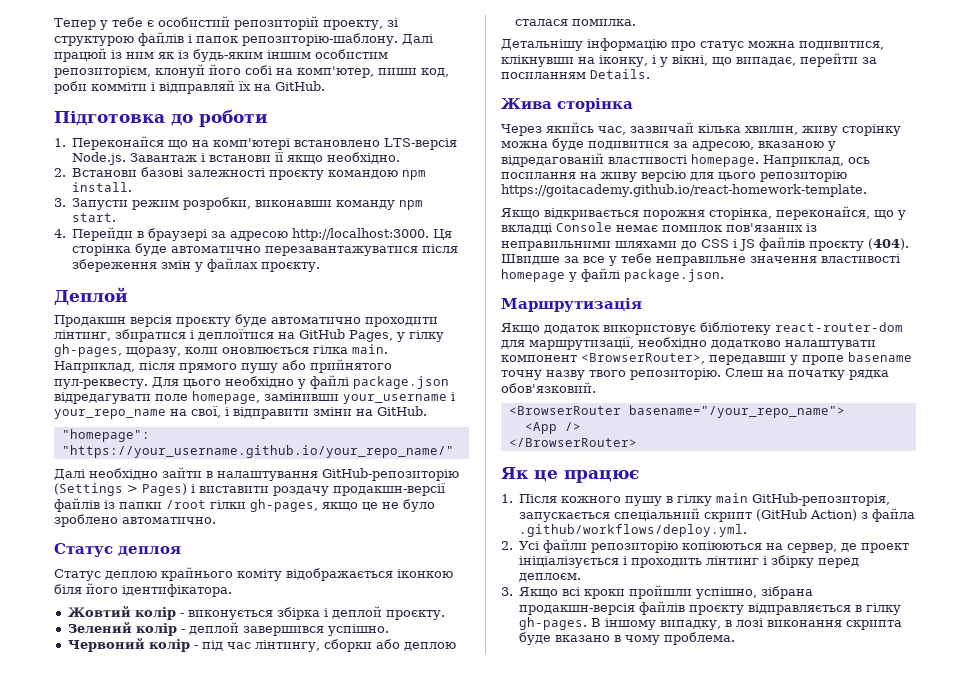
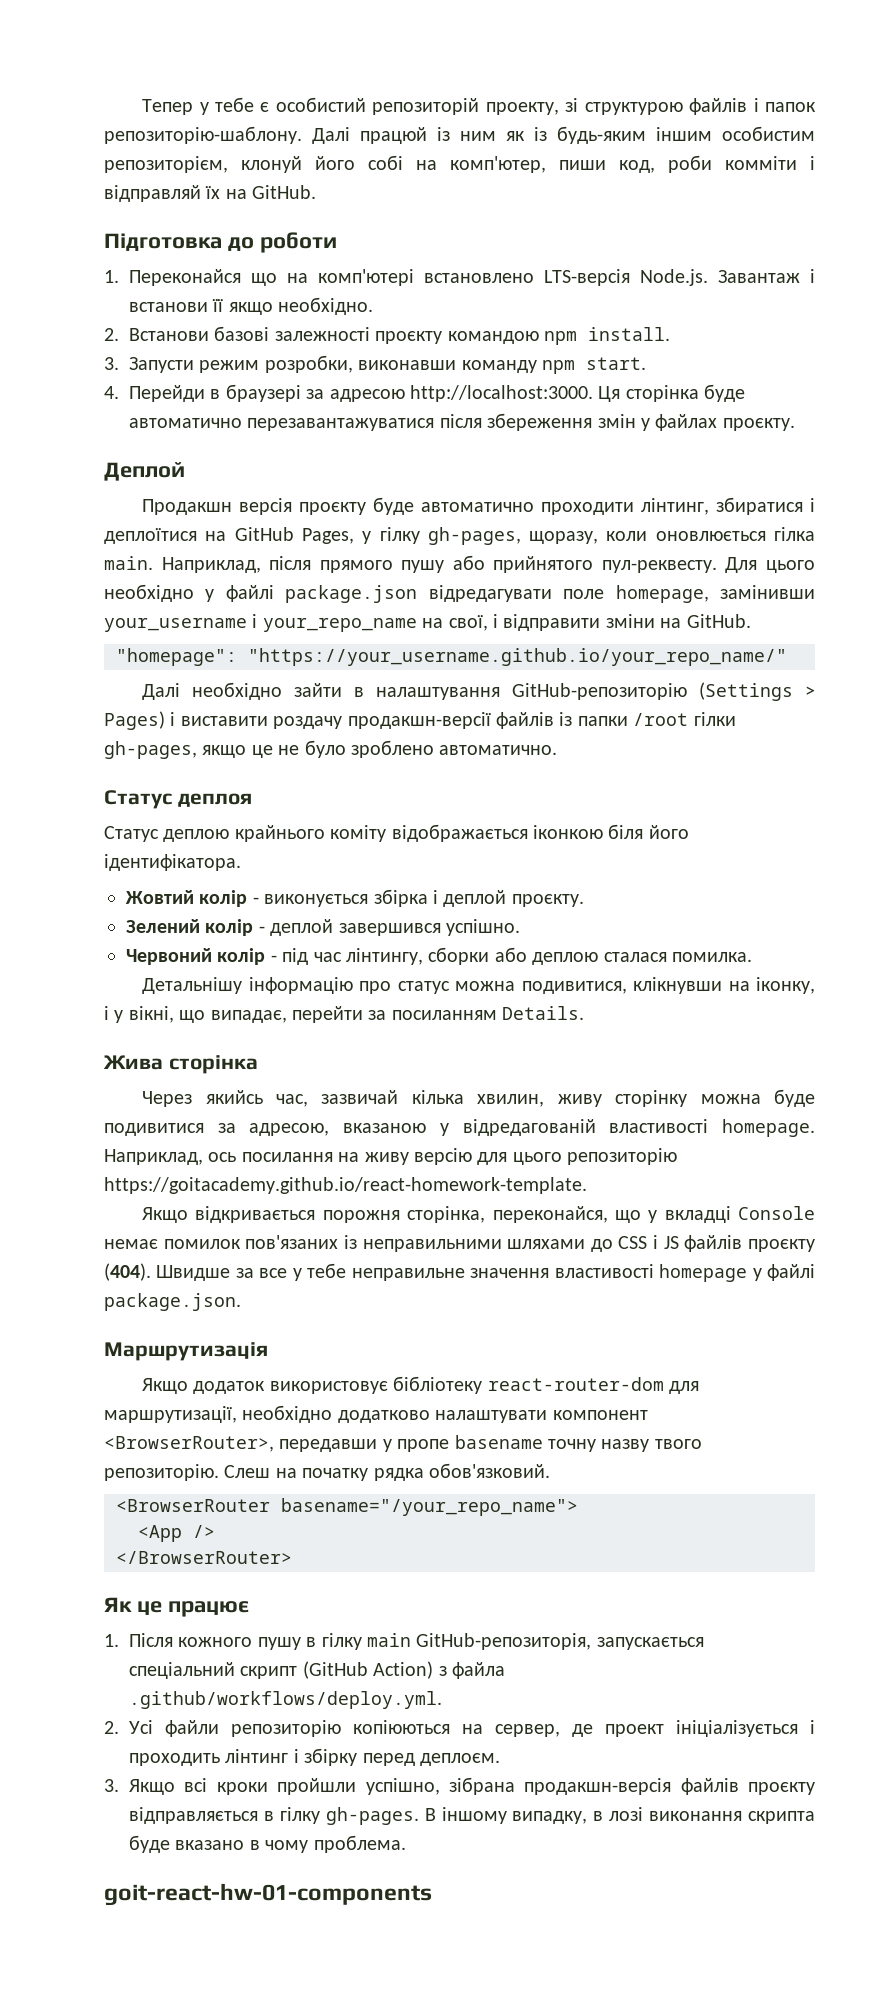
(736, 638) none -> [104,1883,432,1906] // goit-react-hw-01-components

